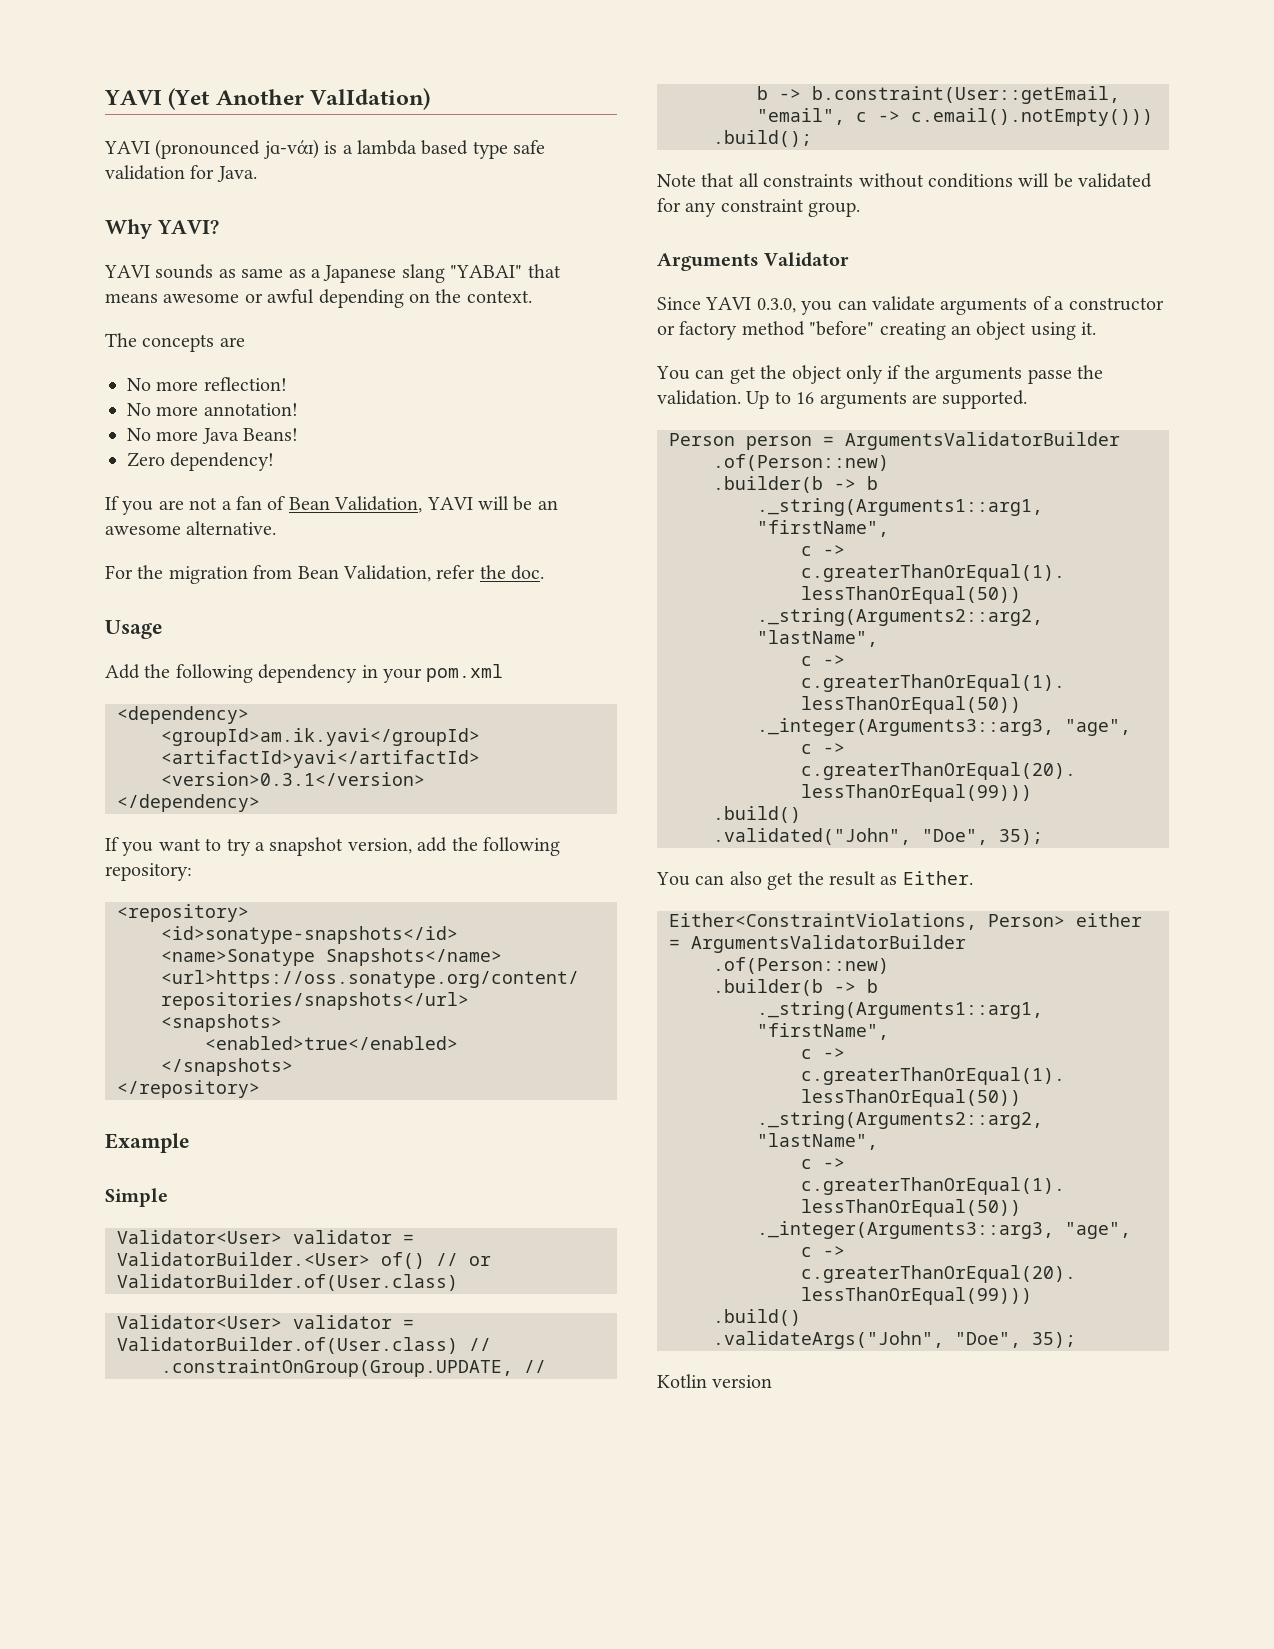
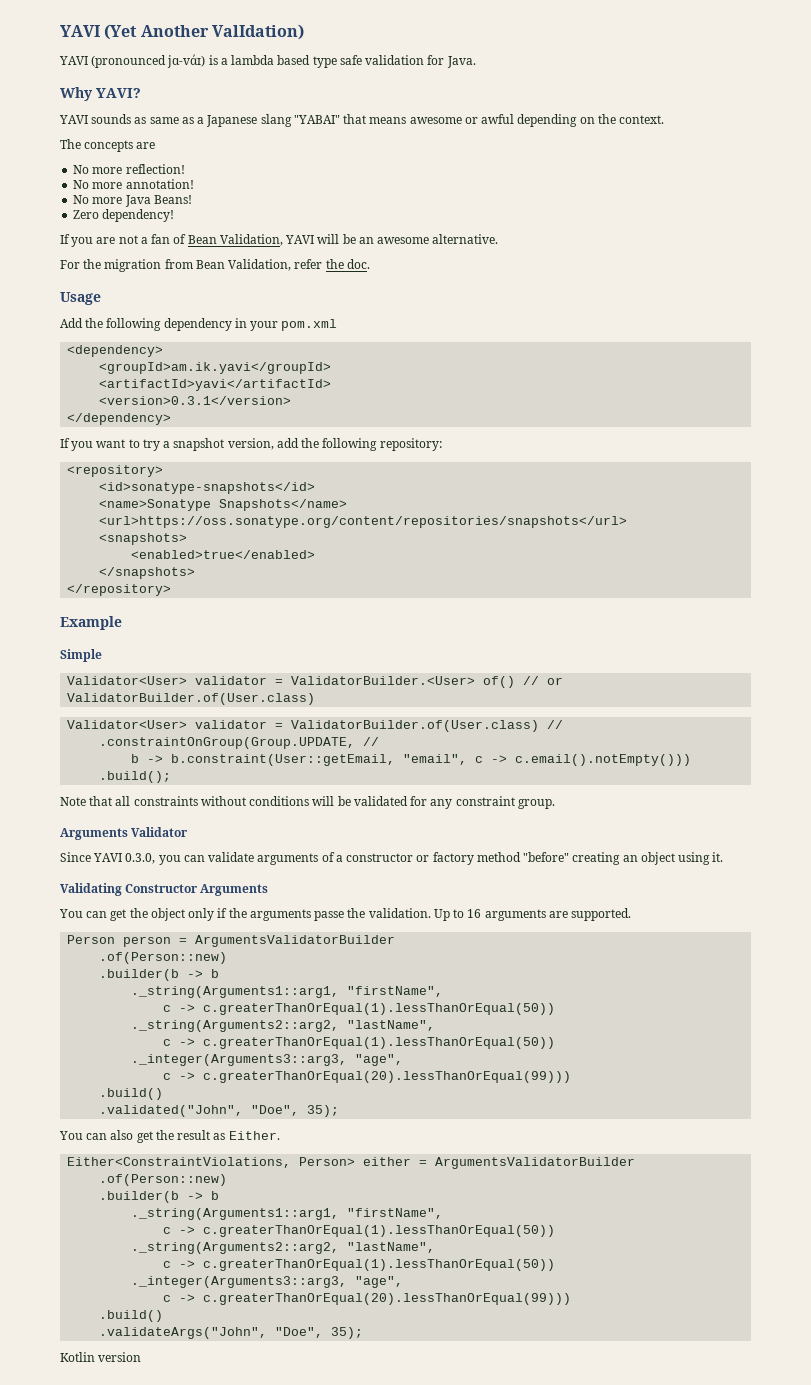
(1097, 328) none -> [60,883,269,896] // Validating Constructor Arguments

